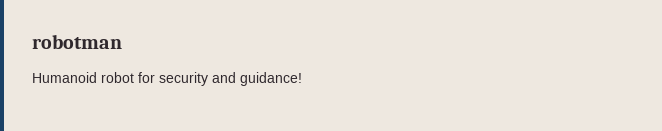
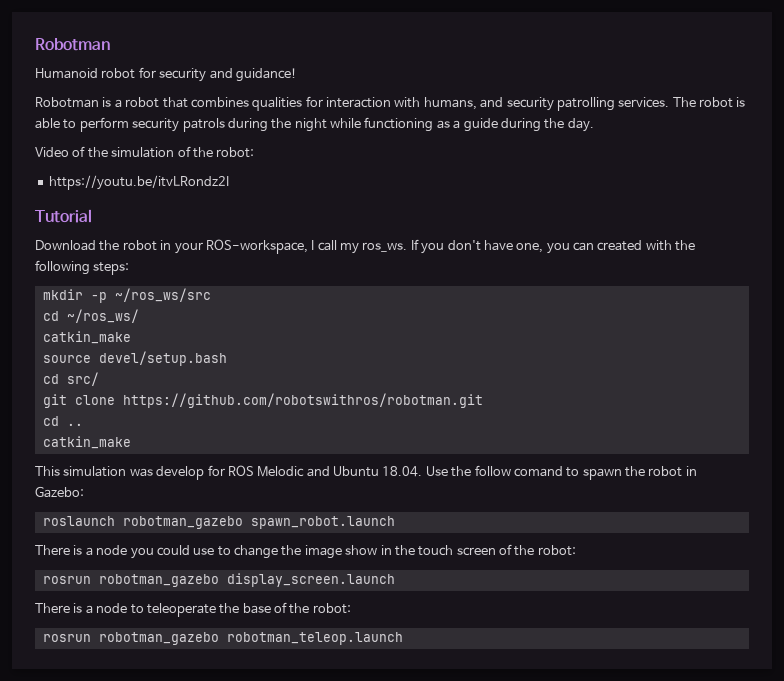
[32,34,122,49] robotman -> [35,38,110,51] Robotman
(302, 79) none -> [35,96,746,111] [35,117,594,132] [35,146,255,158] [48,175,229,190] [35,209,92,223] [35,239,696,254] [35,260,130,275] [42,288,211,303] [42,309,139,323] [42,331,131,344] [42,351,227,366] [42,372,99,386] [42,393,483,408] [42,416,83,426] [42,436,131,449] [35,465,697,480] [35,486,84,498] [42,516,395,529] [35,544,576,559] [42,573,395,587] [35,602,351,617] [42,632,403,645] // Robotman is a robot that combines qualities for interaction with humans, and security patrolling services. The robot is able to perform security patrols during the night while functioning as a guide during the day. // Video of the simulation of the robot: // https://youtu.be/itvLRondz2I // Tutorial // Download the robot in your ROS-workspace, I call my ros_ws. If you don't have one, you can created with the following steps: // mkdir -p ~/ros_ws/src // cd ~/ros_ws/ // catkin_make // source devel/setup.bash // cd src/ // git clone https://github.com/robotswithros/robotman.git // cd .. // catkin_make // This simulation was develop for ROS Melodic and Ubuntu 18.04. Use the follow comand to spawn the robot in Gazebo: // roslaunch robotman_gazebo spawn_robot.launch // There is a node you could use to change the image show in the touch screen of the robot: // rosrun robotman_gazebo display_screen.launch // There is a node to teleoperate the base of the robot: // rosrun robotman_gazebo robotman_teleop.launch

